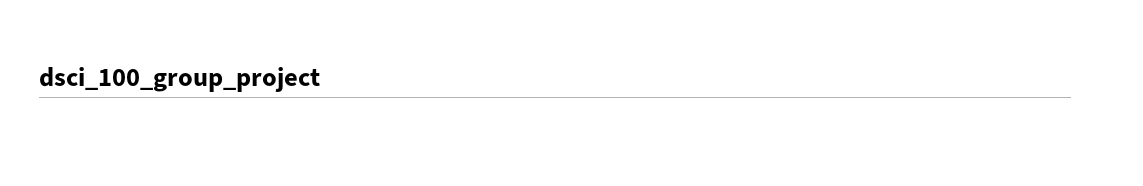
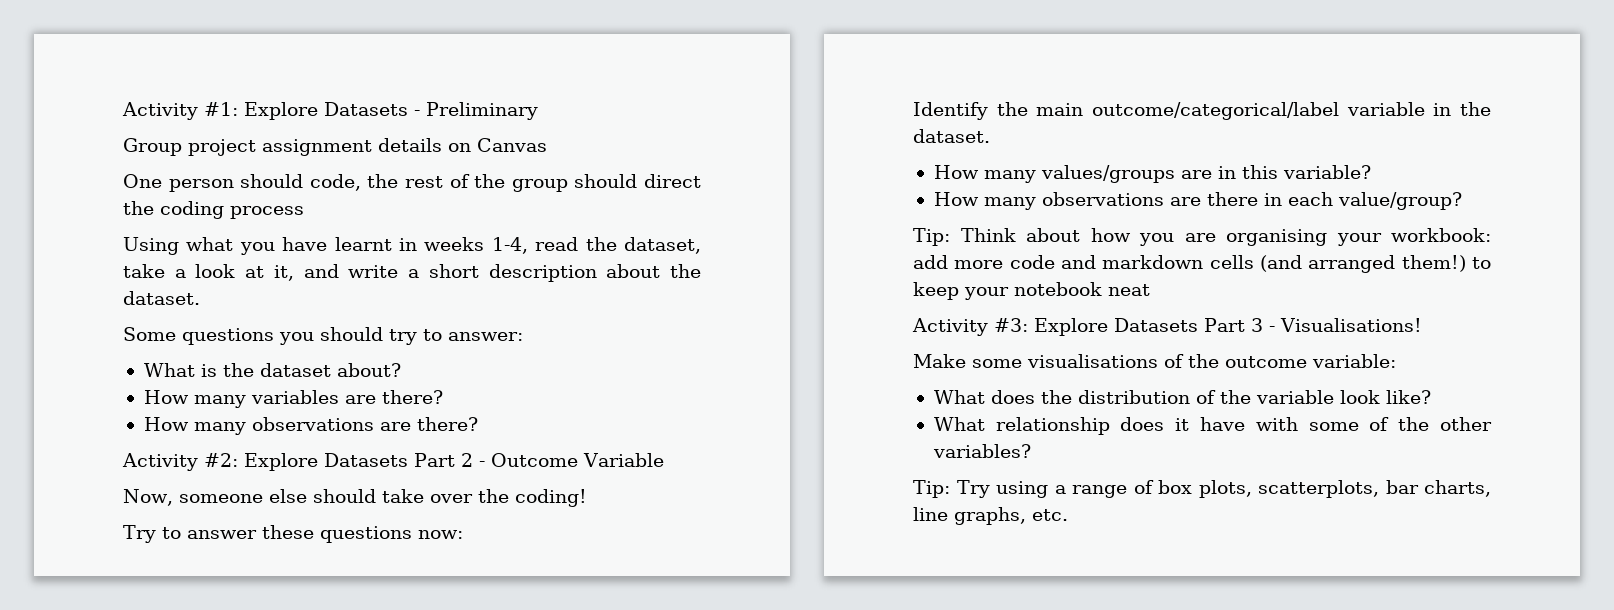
[39,67,320,92] dsci_100_group_project -> [122,102,538,120] [123,138,547,156] [123,174,702,192] [123,201,304,219] [123,237,701,255] [123,264,702,282] [123,291,200,305] [123,327,523,345] [143,363,401,377] [143,390,443,408] [143,417,478,435] [122,453,664,471] [123,489,587,507] [123,525,463,543] [913,102,1491,120] [913,129,990,143] [933,165,1371,183] [933,192,1462,210] [913,228,1491,246] [913,255,1491,273] [913,282,1150,300] [912,318,1422,336] [913,354,1396,368] [933,390,1431,404] [933,417,1492,435] [932,444,1031,458] [913,480,1491,498] [913,507,1068,525] Activity #1: Explore Datasets - Preliminary // Group project assignment details on Canvas // One person should code, the rest of the group should direct the coding process // Using what you have learnt in weeks 1-4, read the dataset, take a look at it, and write a short description about the dataset. // Some questions you should try to answer: // What is the dataset about? // How many variables are there? // How many observations are there? // Activity #2: Explore Datasets Part 2 - Outcome Variable // Now, someone else should take over the coding! // Try to answer these questions now: // Identify the main outcome/categorical/label variable in the dataset. // How many values/groups are in this variable? // How many observations are there in each value/group? // Tip: Think about how you are organising your workbook: add more code and markdown cells (and arranged them!) to keep your notebook neat // Activity #3: Explore Datasets Part 3 - Visualisations! // Make some visualisations of the outcome variable: // What does the distribution of the variable look like? // What relationship does it have with some of the other variables? // Tip: Try using a range of box plots, scatterplots, bar charts, line graphs, etc.

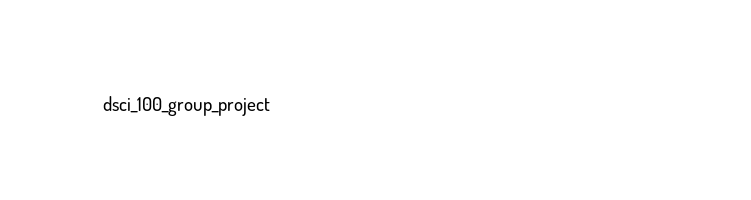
[122,102,538,120] [123,138,547,156] [123,174,702,192] [123,201,304,219] [123,237,701,255] [123,264,702,282] [123,291,200,305] [123,327,523,345] [143,363,401,377] [143,390,443,408] [143,417,478,435] [122,453,664,471] [123,489,587,507] [123,525,463,543] [913,102,1491,120] [913,129,990,143] [933,165,1371,183] [933,192,1462,210] [913,228,1491,246] [913,255,1491,273] [913,282,1150,300] [912,318,1422,336] [913,354,1396,368] [933,390,1431,404] [933,417,1492,435] [932,444,1031,458] [913,480,1491,498] [913,507,1068,525] Activity #1: Explore Datasets - Preliminary // Group project assignment details on Canvas // One person should code, the rest of the group should direct the coding process // Using what you have learnt in weeks 1-4, read the dataset, take a look at it, and write a short description about the dataset. // Some questions you should try to answer: // What is the dataset about? // How many variables are there? // How many observations are there? // Activity #2: Explore Datasets Part 2 - Outcome Variable // Now, someone else should take over the coding! // Try to answer these questions now: // Identify the main outcome/categorical/label variable in the dataset. // How many values/groups are in this variable? // How many observations are there in each value/group? // Tip: Think about how you are organising your workbook: add more code and markdown cells (and arranged them!) to keep your notebook neat // Activity #3: Explore Datasets Part 3 - Visualisations! // Make some visualisations of the outcome variable: // What does the distribution of the variable look like? // What relationship does it have with some of the other variables? // Tip: Try using a range of box plots, scatterplots, bar charts, line graphs, etc. -> [103,96,270,116] dsci_100_group_project

